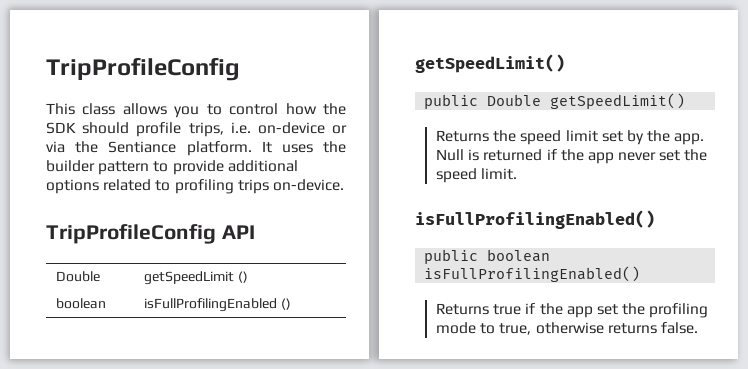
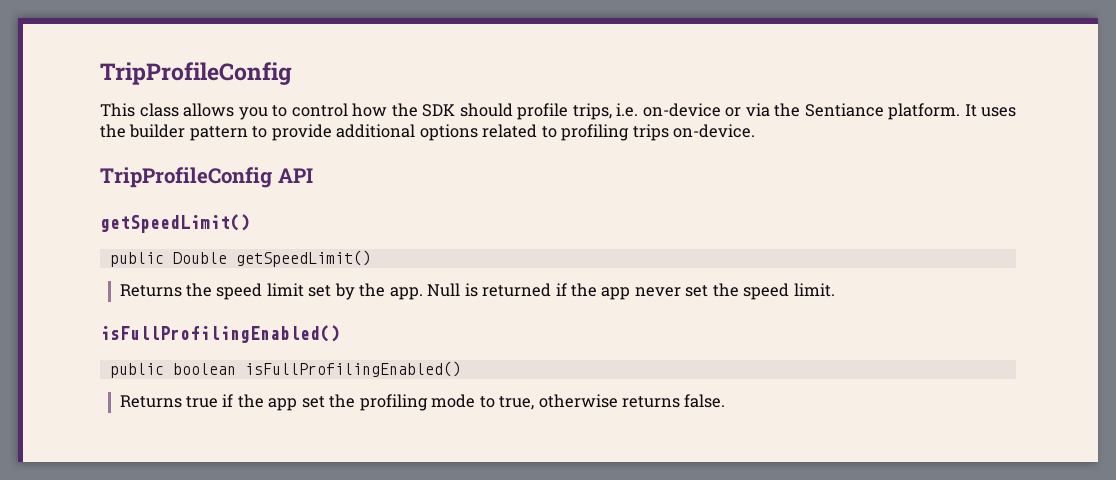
[56,271,101,282] [144,271,249,285] [56,298,107,309] [144,298,292,312] // Double | getSpeedLimit () // boolean | isFullProfilingEnabled () -> (313, 175) none

